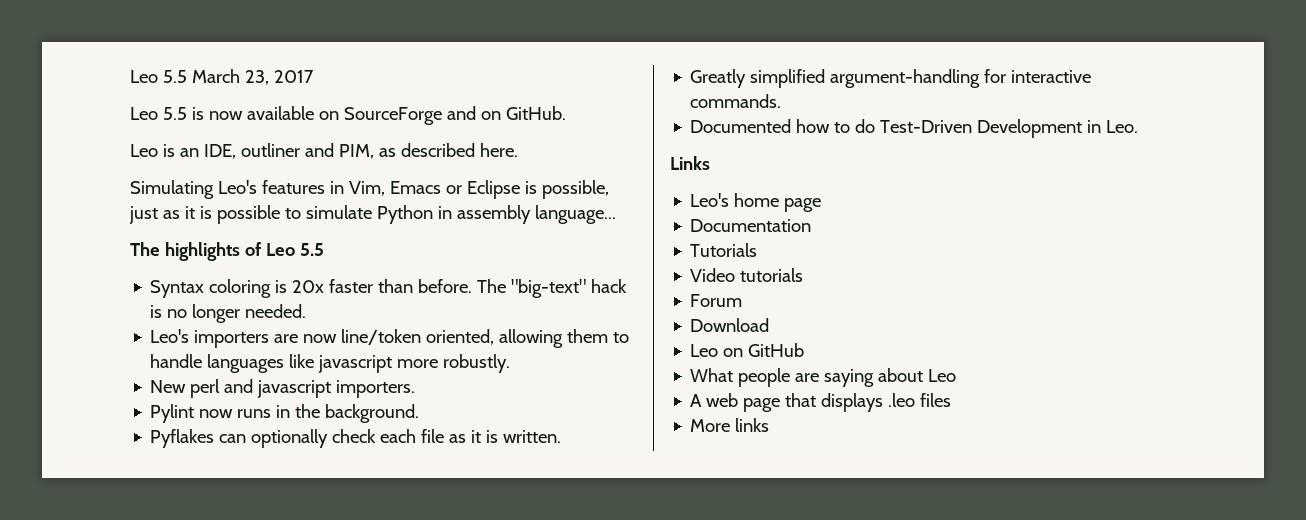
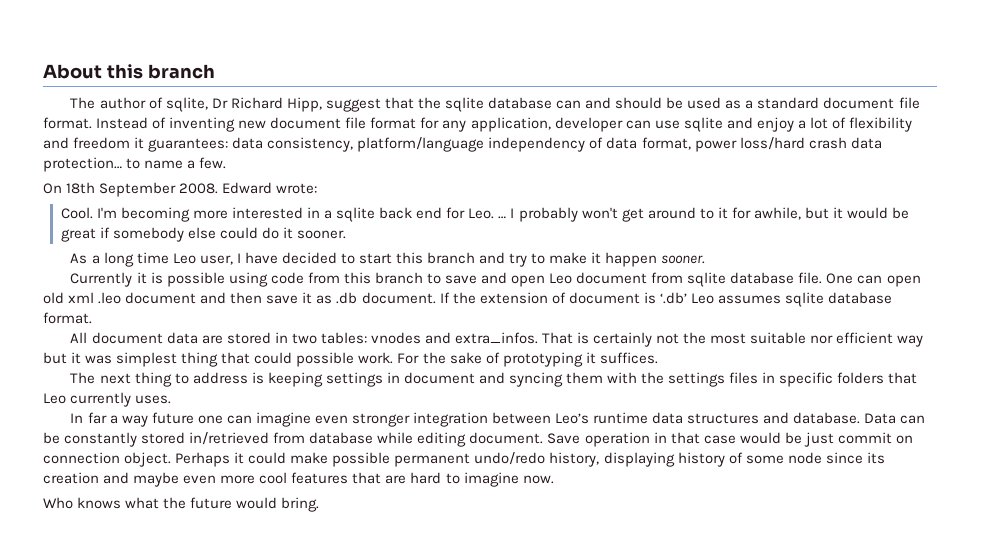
[130,69,314,85] [130,106,566,125] [130,143,518,159] [130,180,609,199] [129,205,616,224] [130,242,324,261] [150,279,628,298] [150,304,307,323] [150,329,630,348] [150,354,511,373] [150,379,416,398] [150,404,420,423] [150,429,562,448] [690,69,1092,88] [690,94,782,108] [690,119,1139,138] [670,156,710,170] [690,193,822,212] [690,219,812,232] [690,243,758,257] [690,268,804,282] [690,294,743,307] [690,318,770,332] [690,343,805,357] [690,368,957,387] [690,393,952,412] [690,418,770,432] Leo 5.5 March 23, 2017 // Leo 5.5 is now available on SourceForge and on GitHub. // Leo is an IDE, outliner and PIM, as described here. // Simulating Leo's features in Vim, Emacs or Eclipse is possible, just as it is possible to simulate Python in assembly language... // The highlights of Leo 5.5 // Syntax coloring is 20x faster than before. The "big-text" hack is no longer needed. // Leo's importers are now line/token oriented, allowing them to handle languages like javascript more robustly. // New perl and javascript importers. // Pylint now runs in the background. // Pyflakes can optionally check each file as it is written. // Greatly simplified argument-handling for interactive commands. // Documented how to do Test-Driven Development in Leo. // Links // Leo's home page // Documentation // Tutorials // Video tutorials // Forum // Download // Leo on GitHub // What people are saying about Leo // A web page that displays .leo files // More links -> [43,64,215,79] [70,97,920,112] [43,117,912,132] [43,137,882,152] [43,157,227,172] [43,182,318,197] [60,207,910,222] [60,227,347,242] [70,252,706,267] [70,272,921,287] [43,292,893,307] [43,312,92,324] [70,332,924,347] [43,352,658,367] [70,372,918,387] [43,392,172,407] [70,412,926,427] [43,432,913,447] [43,452,885,467] [43,472,554,487] [43,497,320,512] About this branch // The author of sqlite, Dr Richard Hipp, suggest that the sqlite database can and should be used as a standard document file format. Instead of inventing new document file format for any application, developer can use sqlite and enjoy a lot of flexibility and freedom it guarantees: data consistency, platform/language independency of data format, power loss/hard crash data protection… to name a few. // On 18th September 2008. Edward wrote: // Cool. I'm becoming more interested in a sqlite back end for Leo. … I probably won't get around to it for awhile, but it would be great if somebody else could do it sooner. // As a long time Leo user, I have decided to start this branch and try to make it happen sooner. // Currently it is possible using code from this branch to save and open Leo document from sqlite database file. One can open old xml .leo document and then save it as .db document. If the extension of document is ‘.db’ Leo assumes sqlite database format. // All document data are stored in two tables: vnodes and extra_infos. That is certainly not the most suitable nor efficient way but it was simplest thing that could possible work. For the sake of prototyping it suffices. // The next thing to address is keeping settings in document and syncing them with the settings files in specific folders that Leo currently uses. // In far a way future one can imagine even stronger integration between Leo’s runtime data structures and database. Data can be constantly stored in/retrieved from database while editing document. Save operation in that case would be just commit on connection object. Perhaps it could make possible permanent undo/redo history, displaying history of some node since its creation and maybe even more cool features that are hard to imagine now. // Who knows what the future would bring.

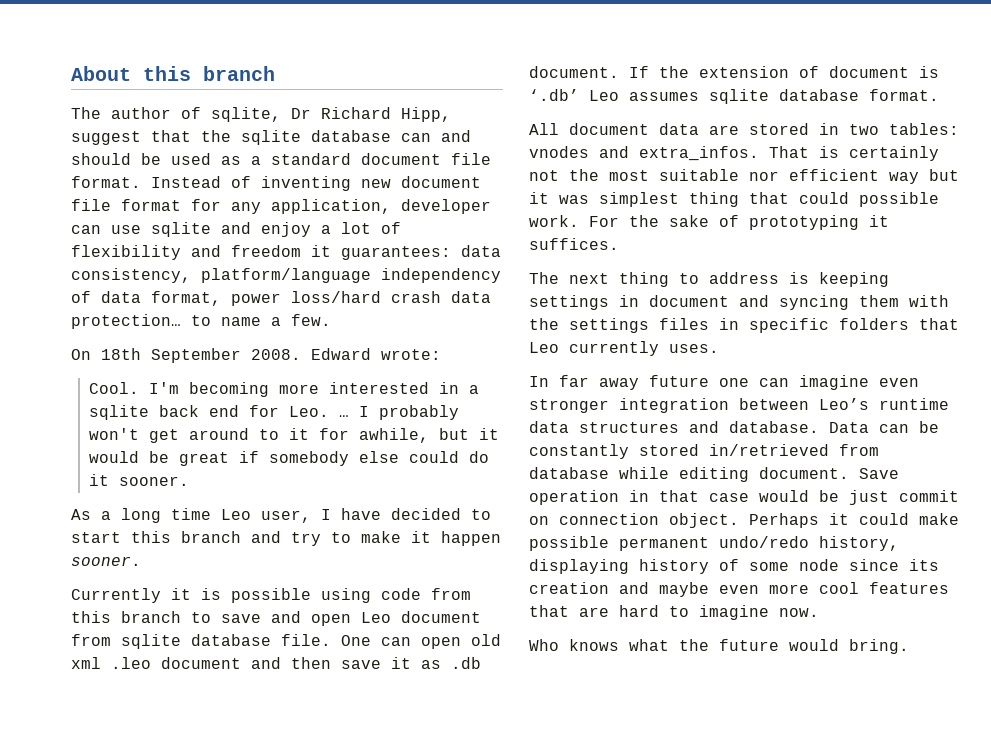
[109,415,148,427] a way -> [599,378,639,390] away

